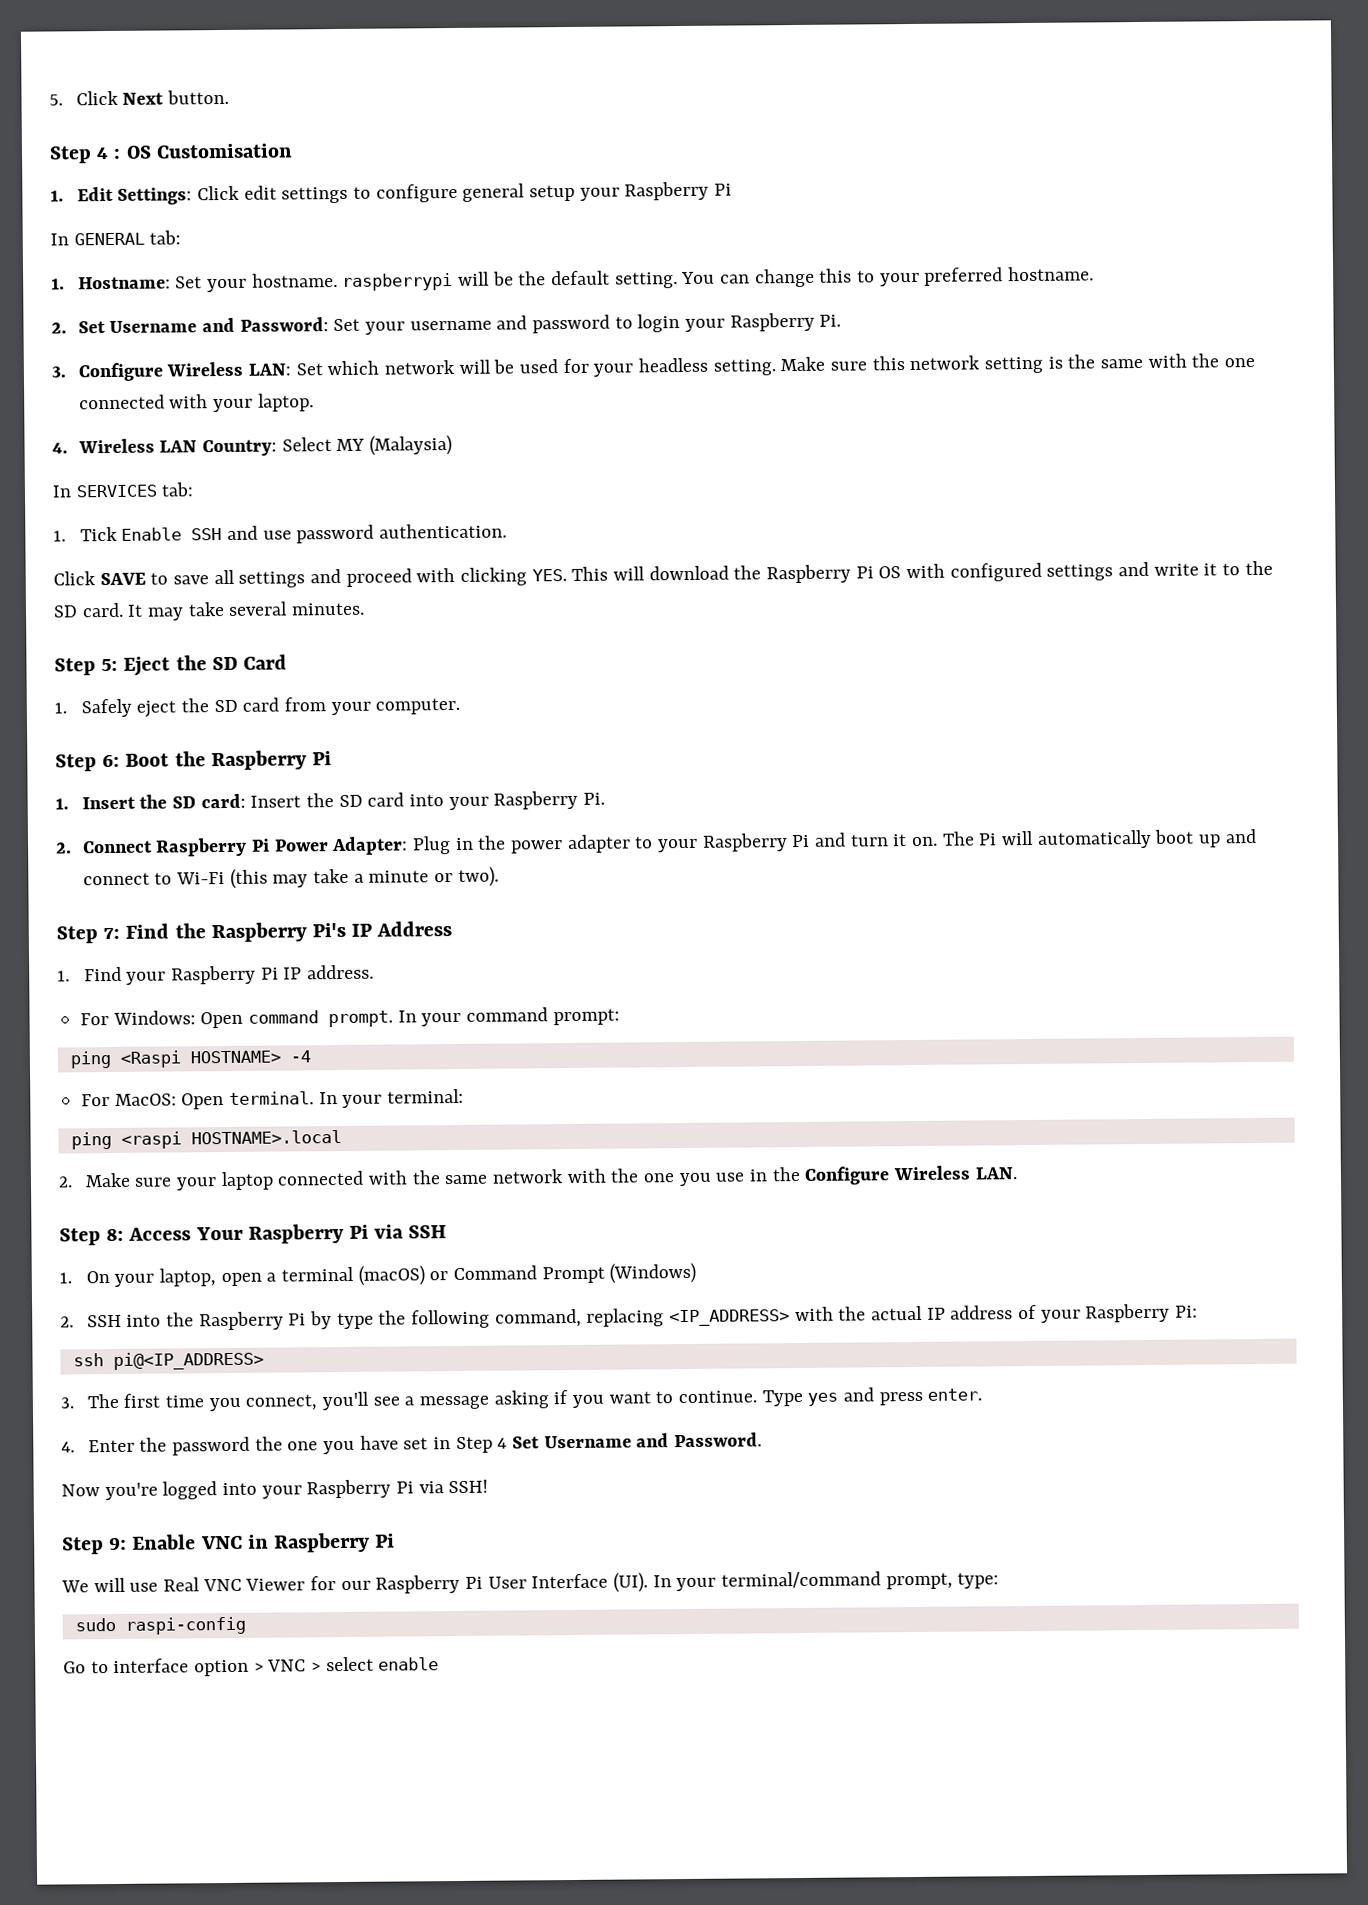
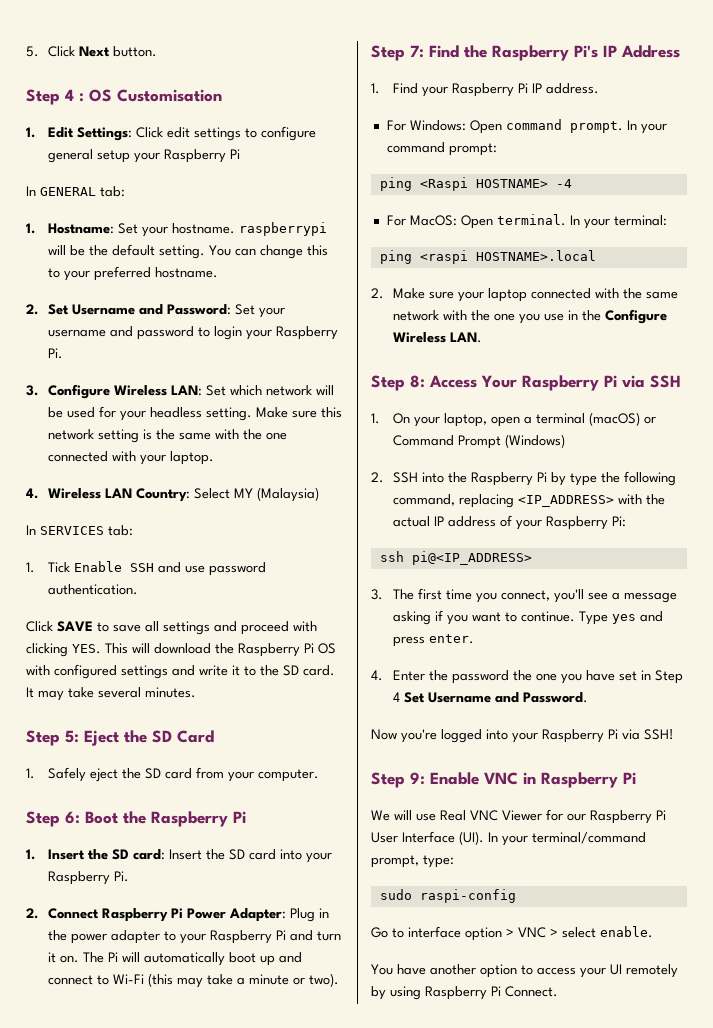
[378,1657,440,1671] enable -> [600,926,653,938] [371,964,678,978] [371,986,558,1000] enable. // You have another option to access your UI remotely by using Raspberry Pi Connect.

